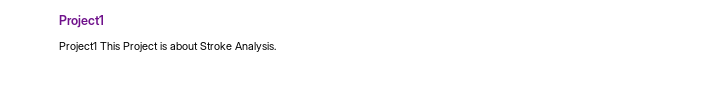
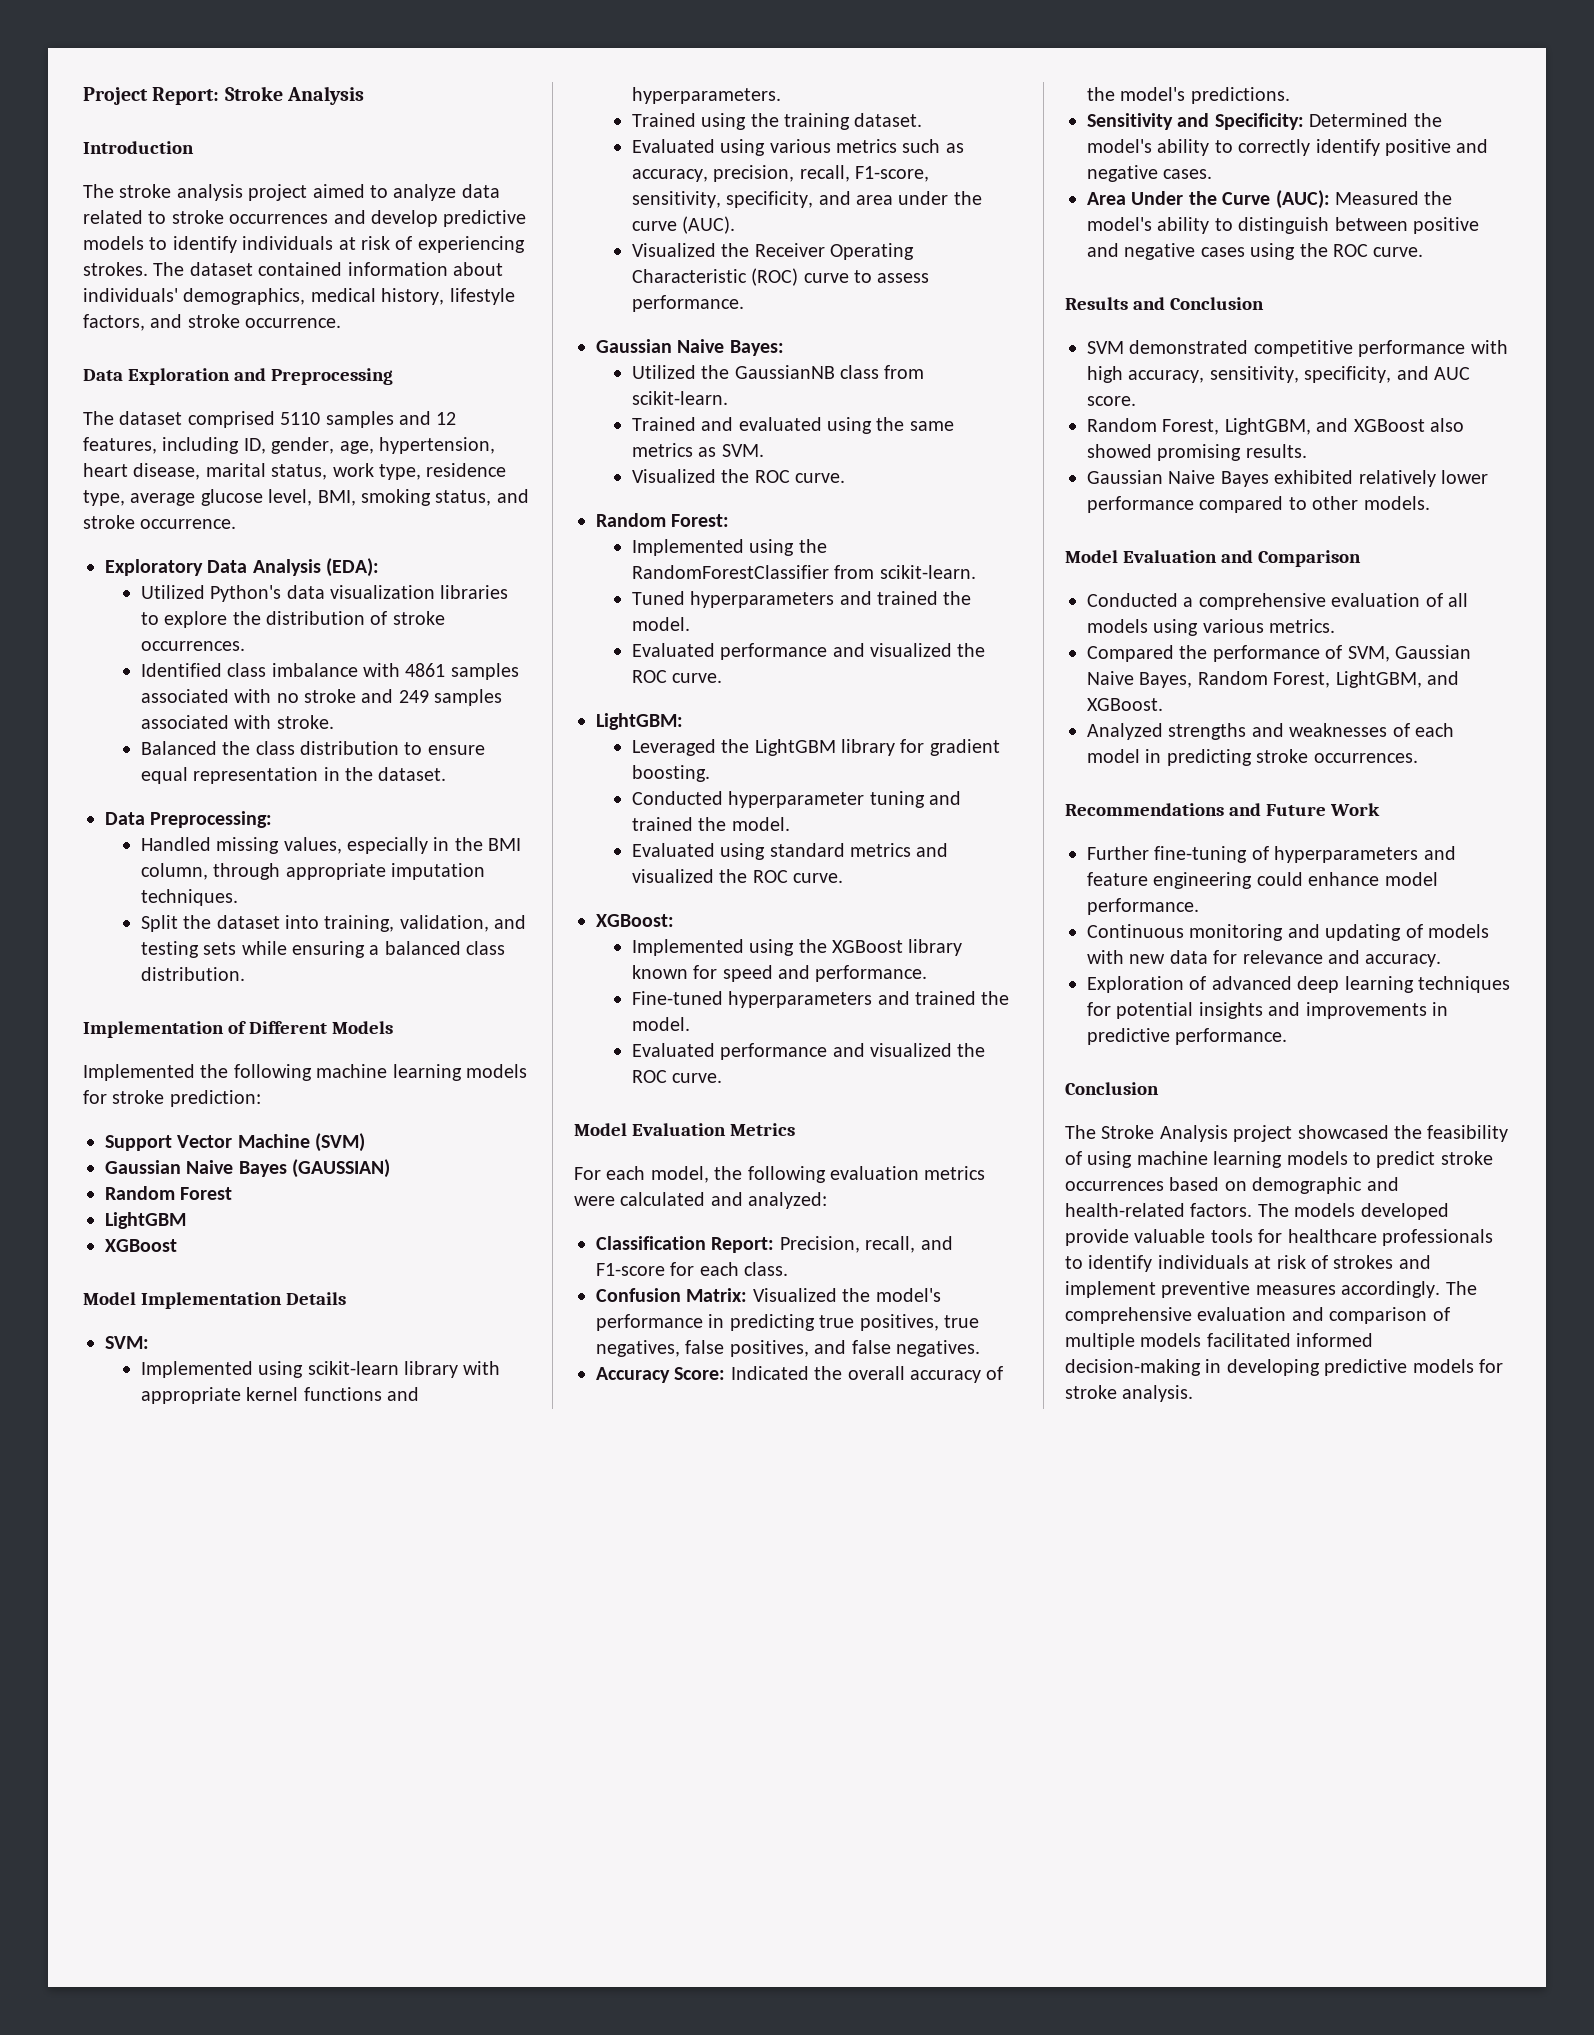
[59,15,104,28] [59,42,276,52] Project1 // Project1 This Project is about Stroke Analysis. -> [83,86,365,105] [83,141,194,154] [83,184,500,201] [83,210,527,227] [83,236,525,253] [83,262,503,276] [83,288,515,305] [83,314,342,331] [83,368,394,385] [83,411,457,428] [83,437,495,454] [83,463,507,480] [83,489,529,506] [83,515,237,529] [105,558,380,577] [140,585,509,602] [140,611,445,628] [140,641,245,651] [140,663,519,680] [140,689,503,706] [140,715,334,729] [140,741,485,755] [140,767,447,784] [105,811,273,828] [140,837,522,854] [140,863,485,880] [140,889,238,906] [140,915,527,932] [140,941,506,958] [140,967,245,981] [83,1021,394,1038] [83,1064,527,1081] [83,1090,261,1107] [105,1133,366,1152] [105,1159,391,1178] [105,1186,233,1200] [105,1212,186,1229] [105,1239,177,1252] [83,1292,347,1309] [105,1336,149,1349] [140,1361,501,1378] [140,1387,419,1404] [631,87,781,104] [631,113,923,130] [631,139,964,156] [631,165,929,182] [631,191,982,208] [631,216,736,234] [631,243,914,260] [631,268,930,286] [631,295,744,312] [596,339,784,356] [631,365,925,379] [631,391,728,405] [631,417,954,434] [631,443,764,457] [631,469,845,483] [596,513,730,527] [631,539,827,556] [631,565,976,579] [631,591,972,608] [631,617,690,631] [631,643,986,660] [631,670,723,683] [596,713,683,730] [631,739,1000,756] [631,765,710,782] [631,791,961,808] [631,817,790,831] [631,843,949,860] [631,869,843,883] [596,914,674,927] [631,939,963,956] [631,965,928,982] [631,991,1010,1008] [631,1017,690,1031] [631,1043,986,1060] [631,1070,723,1083] [574,1123,796,1136] [574,1166,986,1183] [574,1192,828,1209] [596,1236,953,1253] [596,1262,789,1276] [596,1288,941,1302] [596,1314,979,1331] [596,1340,980,1357] [596,1366,1004,1383] [1087,87,1290,104] [1087,113,1442,130] [1087,139,1489,156] [1087,165,1213,182] [1087,190,1453,209] [1087,217,1479,234] [1087,243,1424,260] [1065,297,1265,310] [1087,340,1508,357] [1087,366,1470,383] [1087,396,1136,406] [1087,418,1464,435] [1087,444,1307,461] [1087,470,1488,487] [1087,496,1430,513] [1065,550,1362,567] [1087,593,1468,610] [1087,619,1336,636] [1087,645,1471,662] [1087,671,1459,688] [1087,698,1163,711] [1087,723,1454,740] [1087,749,1418,766] [1065,803,1381,816] [1087,846,1456,863] [1087,872,1438,889] [1087,898,1199,915] [1087,924,1489,941] [1087,950,1442,967] [1087,976,1510,993] [1087,1002,1448,1019] [1087,1028,1288,1045] [1065,1082,1159,1095] [1065,1125,1509,1142] [1065,1151,1493,1168] [1065,1177,1399,1194] [1065,1203,1449,1220] [1065,1229,1493,1246] [1065,1255,1431,1272] [1065,1281,1477,1298] [1065,1307,1450,1324] [1065,1333,1374,1350] [1065,1359,1503,1376] [1065,1385,1194,1402] Project Report: Stroke Analysis // Introduction // The stroke analysis project aimed to analyze data related to stroke occurrences and develop predictive models to identify individuals at risk of experiencing strokes. The dataset contained information about individuals' demographics, medical history, lifestyle factors, and stroke occurrence. // Data Exploration and Preprocessing // The dataset comprised 5110 samples and 12 features, including ID, gender, age, hypertension, heart disease, marital status, work type, residence type, average glucose level, BMI, smoking status, and stroke occurrence. // Exploratory Data Analysis (EDA): // Utilized Python's data visualization libraries to explore the distribution of stroke occurrences. // Identified class imbalance with 4861 samples associated with no stroke and 249 samples associated with stroke. // Balanced the class distribution to ensure equal representation in the dataset. // Data Preprocessing: // Handled missing values, especially in the BMI column, through appropriate imputation techniques. // Split the dataset into training, validation, and testing sets while ensuring a balanced class distribution. // Implementation of Different Models // Implemented the following machine learning models for stroke prediction: // Support Vector Machine (SVM) // Gaussian Naive Bayes (GAUSSIAN) // Random Forest // LightGBM // XGBoost // Model Implementation Details // SVM: // Implemented using scikit-learn library with appropriate kernel functions and hyperparameters. // Trained using the training dataset. // Evaluated using various metrics such as accuracy, precision, recall, F1-score, sensitivity, specificity, and area under the curve (AUC). // Visualized the Receiver Operating Characteristic (ROC) curve to assess performance. // Gaussian Naive Bayes: // Utilized the GaussianNB class from scikit-learn. // Trained and evaluated using the same metrics as SVM. // Visualized the ROC curve. // Random Forest: // Implemented using the RandomForestClassifier from scikit-learn. // Tuned hyperparameters and trained the model. // Evaluated performance and visualized the ROC curve. // LightGBM: // Leveraged the LightGBM library for gradient boosting. // Conducted hyperparameter tuning and trained the model. // Evaluated using standard metrics and visualized the ROC curve. // XGBoost: // Implemented using the XGBoost library known for speed and performance. // Fine-tuned hyperparameters and trained the model. // Evaluated performance and visualized the ROC curve. // Model Evaluation Metrics // For each model, the following evaluation metrics were calculated and analyzed: // Classification Report: Precision, recall, and F1-score for each class. // Confusion Matrix: Visualized the model's performance in predicting true positives, true negatives, false positives, and false negatives. // Accuracy Score: Indicated the overall accuracy of the model's predictions. // Sensitivity and Specificity: Determined the model's ability to correctly identify positive and negative cases. // Area Under the Curve (AUC): Measured the model's ability to distinguish between positive and negative cases using the ROC curve. // Results and Conclusion // SVM demonstrated competitive performance with high accuracy, sensitivity, specificity, and AUC score. // Random Forest, LightGBM, and XGBoost also showed promising results. // Gaussian Naive Bayes exhibited relatively lower performance compared to other models. // Model Evaluation and Comparison // Conducted a comprehensive evaluation of all models using various metrics. // Compared the performance of SVM, Gaussian Naive Bayes, Random Forest, LightGBM, and XGBoost. // Analyzed strengths and weaknesses of each model in predicting stroke occurrences. // Recommendations and Future Work // Further fine-tuning of hyperparameters and feature engineering could enhance model performance. // Continuous monitoring and updating of models with new data for relevance and accuracy. // Exploration of advanced deep learning techniques for potential insights and improvements in predictive performance. // Conclusion // The Stroke Analysis project showcased the feasibility of using machine learning models to predict stroke occurrences based on demographic and health-related factors. The models developed provide valuable tools for healthcare professionals to identify individuals at risk of strokes and implement preventive measures accordingly. The comprehensive evaluation and comparison of multiple models facilitated informed decision-making in developing predictive models for stroke analysis.

